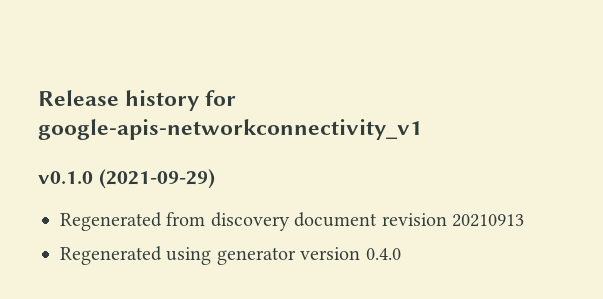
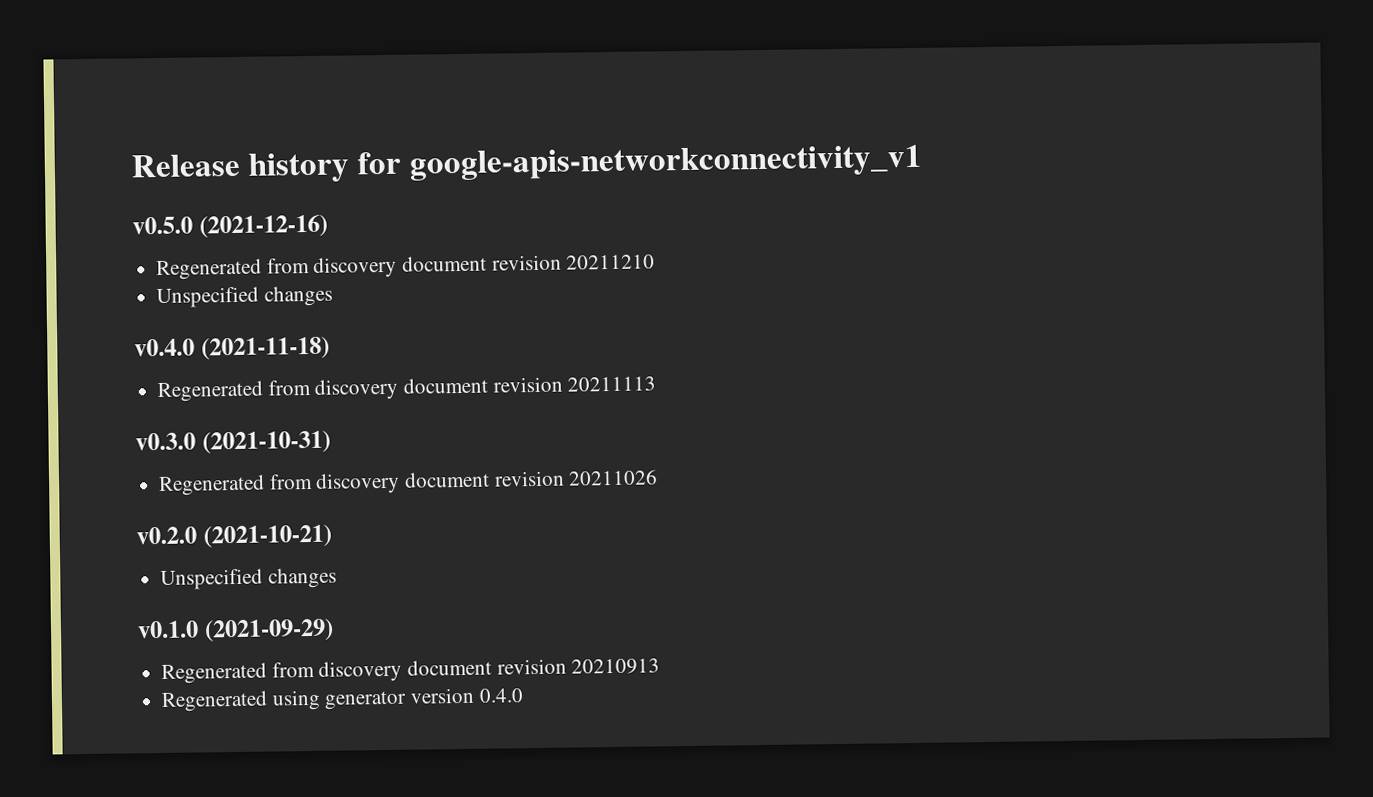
(422, 129) none -> [132,214,328,239] [156,254,656,281] [156,285,333,309] [134,336,330,361] [157,376,657,403] [135,430,331,455] [158,469,659,497] [136,524,332,549] [160,567,337,590] // v0.5.0 (2021-12-16) // Regenerated from discovery document revision 20211210 // Unspecified changes // v0.4.0 (2021-11-18) // Regenerated from discovery document revision 20211113 // v0.3.0 (2021-10-31) // Regenerated from discovery document revision 20211026 // v0.2.0 (2021-10-21) // Unspecified changes

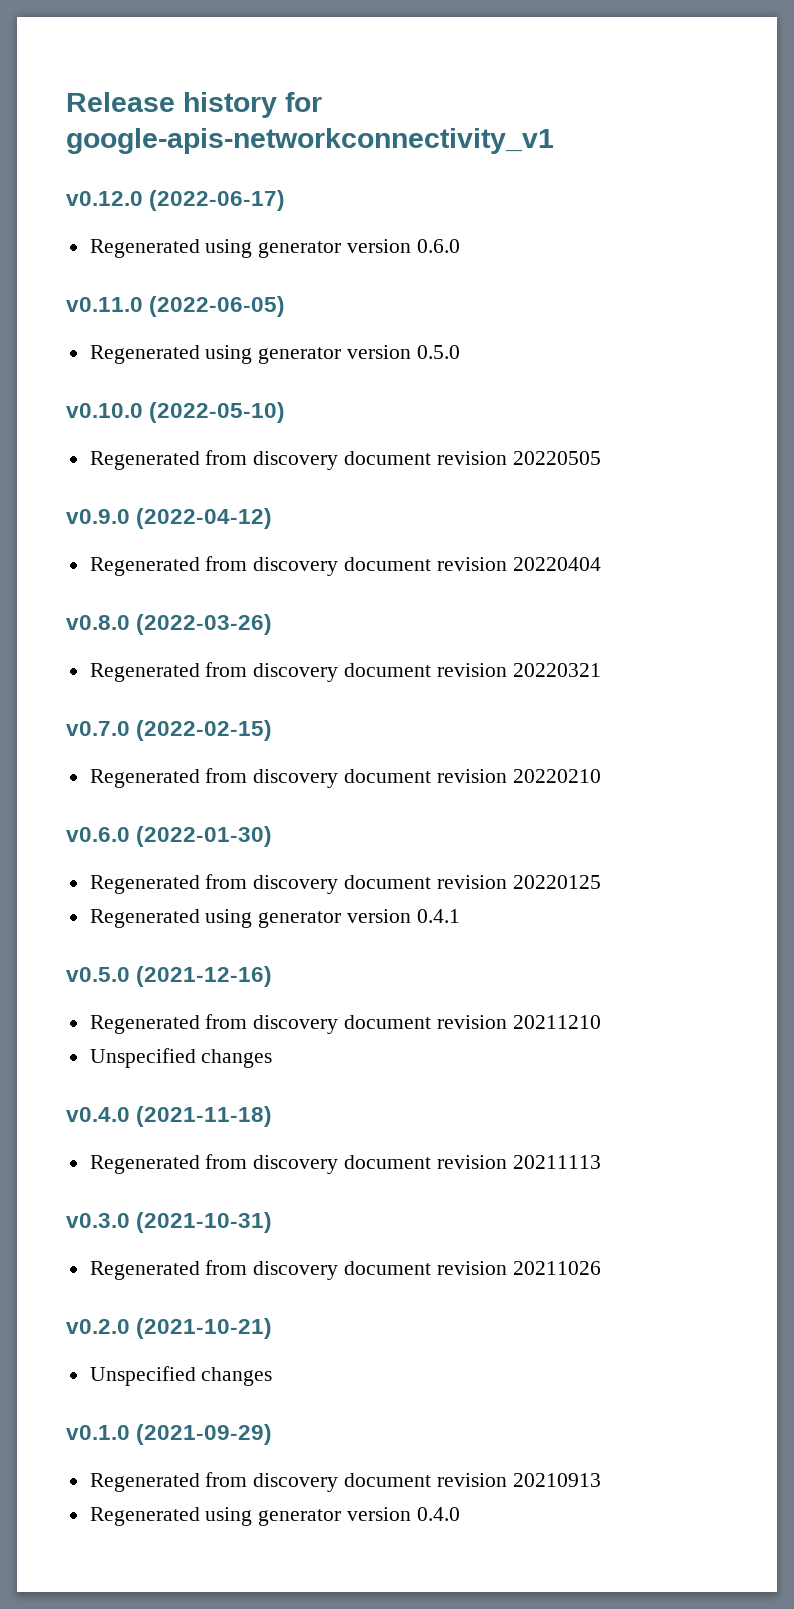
(923, 162) none -> [66,190,286,211] [89,239,460,258] [66,296,286,317] [89,345,460,364] [66,402,286,423] [89,450,601,470] [66,508,273,529] [89,556,601,576] [66,614,273,635] [89,662,601,682] [66,720,273,741] [89,768,601,788] [66,826,273,847] [89,874,601,894] [89,909,460,928] // v0.12.0 (2022-06-17) // Regenerated using generator version 0.6.0 // v0.11.0 (2022-06-05) // Regenerated using generator version 0.5.0 // v0.10.0 (2022-05-10) // Regenerated from discovery document revision 20220505 // v0.9.0 (2022-04-12) // Regenerated from discovery document revision 20220404 // v0.8.0 (2022-03-26) // Regenerated from discovery document revision 20220321 // v0.7.0 (2022-02-15) // Regenerated from discovery document revision 20220210 // v0.6.0 (2022-01-30) // Regenerated from discovery document revision 20220125 // Regenerated using generator version 0.4.1

